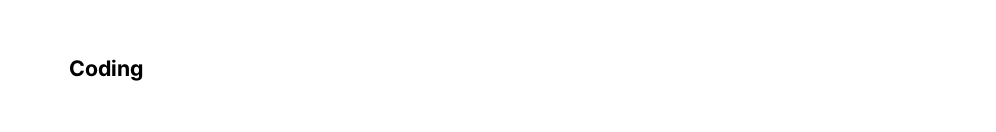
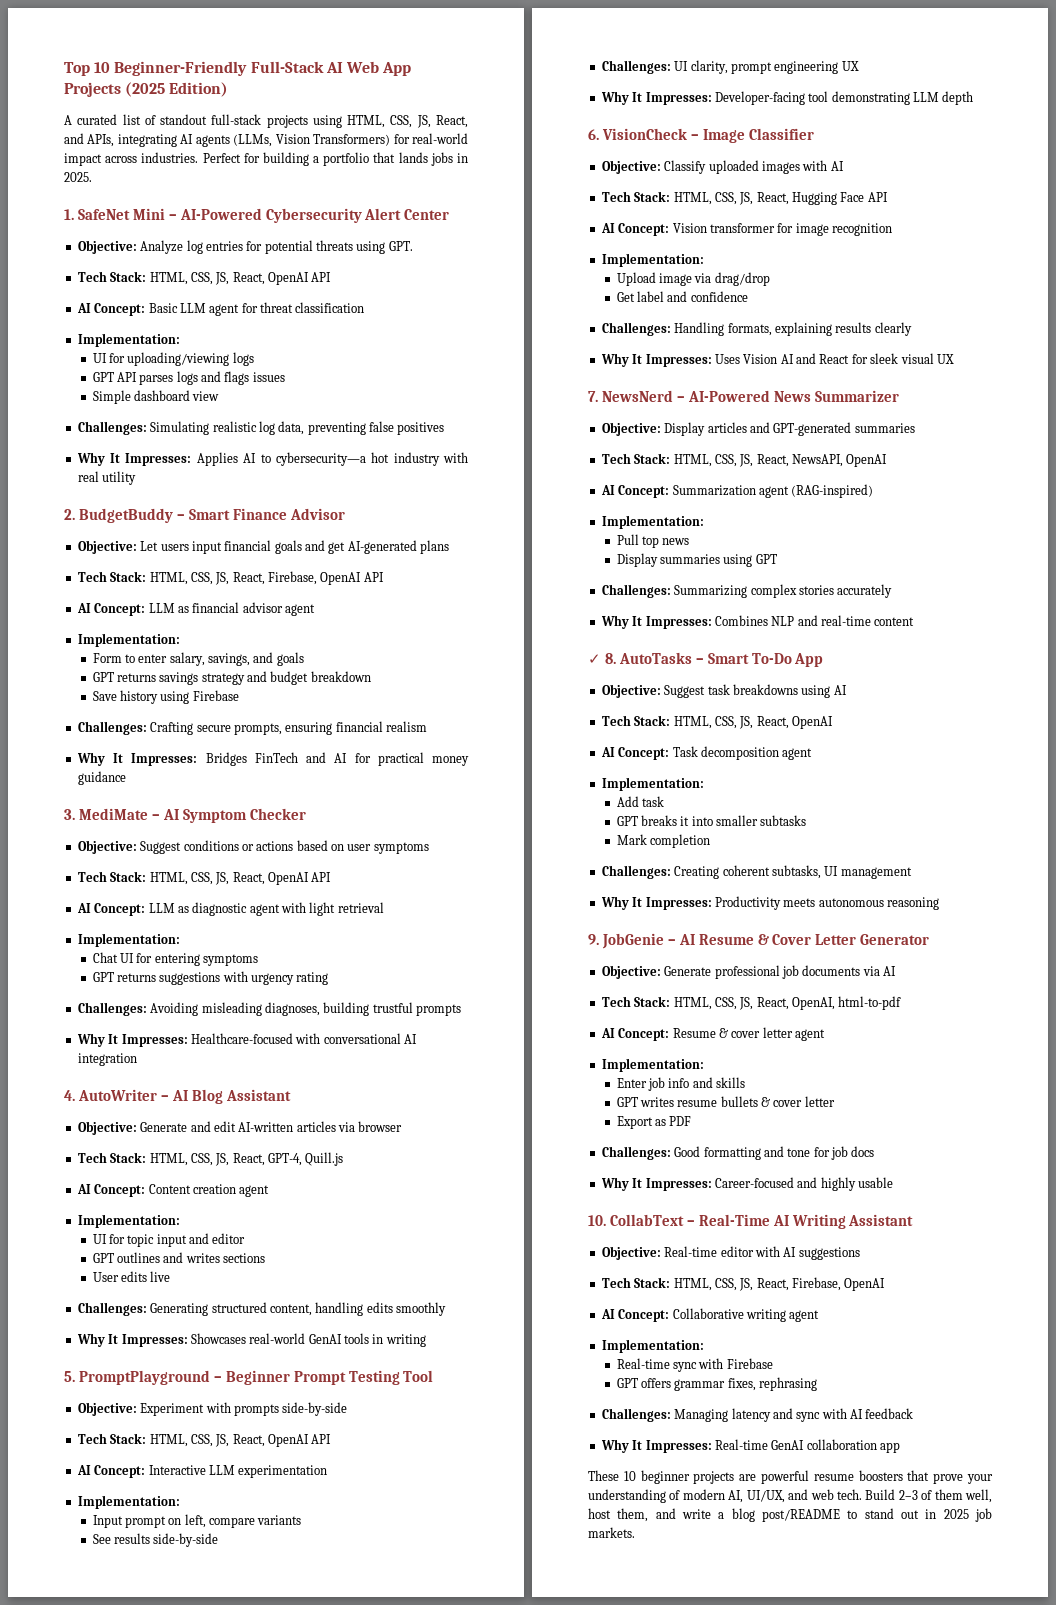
[69,59,143,81] Coding -> [64,61,412,76] [64,82,229,97] [64,114,468,128] [64,133,469,147] [64,152,469,166] [64,172,92,182] [64,208,450,223] [77,240,413,254] [77,271,332,285] [76,302,365,316] [77,333,180,347] [92,352,254,366] [92,371,285,385] [92,390,220,404] [77,421,445,435] [76,452,468,466] [77,471,137,485] [64,508,345,523] [77,540,450,554] [77,571,384,585] [76,602,315,616] [77,633,180,647] [92,652,304,666] [92,671,371,685] [92,690,239,704] [77,721,427,735] [76,752,469,766] [77,771,126,785] [64,808,306,823] [77,840,429,854] [77,871,332,885] [76,902,384,916] [77,933,180,947] [92,952,259,966] [92,971,329,985] [77,1002,461,1016] [76,1033,417,1047] [77,1053,137,1066] [64,1089,291,1104] [77,1121,403,1135] [77,1152,344,1166] [76,1184,270,1197] [77,1214,180,1228] [92,1233,246,1247] [92,1252,266,1263] [92,1271,171,1282] [77,1302,446,1316] [76,1333,426,1347] [64,1370,434,1385] [77,1402,348,1416] [77,1433,332,1447] [76,1465,328,1478] [77,1495,180,1509] [92,1514,302,1528] [92,1533,219,1547] [601,60,859,74] [600,91,974,105] [588,128,814,143] [601,160,844,174] [601,191,888,205] [600,223,892,236] [601,253,704,267] [616,272,770,286] [616,291,748,302] [601,322,912,336] [600,353,954,367] [588,390,899,402] [601,422,915,436] [601,453,888,467] [600,484,874,498] [601,515,704,529] [616,534,690,548] [616,553,777,567] [601,584,893,598] [600,615,915,629] [588,652,824,667] [601,684,847,698] [601,715,833,729] [600,746,813,760] [601,777,704,791] [616,796,664,807] [616,815,807,826] [616,834,710,848] [601,865,912,879] [600,896,939,910] [588,933,930,949] [601,965,896,979] [601,996,902,1010] [600,1027,825,1041] [601,1058,704,1072] [616,1077,746,1091] [616,1096,835,1107] [616,1116,692,1129] [601,1146,875,1160] [600,1177,893,1191] [588,1214,914,1229] [601,1246,860,1260] [601,1277,886,1291] [600,1308,820,1322] [601,1339,704,1353] [616,1358,773,1372] [616,1377,818,1391] [601,1408,914,1422] [600,1439,900,1453] [588,1470,993,1484] [588,1489,992,1503] [588,1508,992,1522] [588,1527,635,1538] Top 10 Beginner-Friendly Full-Stack AI Web App Projects (2025 Edition) // A curated list of standout full-stack projects using HTML, CSS, JS, React, and APIs, integrating AI agents (LLMs, Vision Transformers) for real-world impact across industries. Perfect for building a portfolio that lands jobs in 2025. // 1. SafeNet Mini – AI-Powered Cybersecurity Alert Center // Objective: Analyze log entries for potential threats using GPT. // Tech Stack: HTML, CSS, JS, React, OpenAI API // AI Concept: Basic LLM agent for threat classification // Implementation: // UI for uploading/viewing logs // GPT API parses logs and flags issues // Simple dashboard view // Challenges: Simulating realistic log data, preventing false positives // Why It Impresses: Applies AI to cybersecurity—a hot industry with real utility // 2. BudgetBuddy – Smart Finance Advisor // Objective: Let users input financial goals and get AI-generated plans // Tech Stack: HTML, CSS, JS, React, Firebase, OpenAI API // AI Concept: LLM as financial advisor agent // Implementation: // Form to enter salary, savings, and goals // GPT returns savings strategy and budget breakdown // Save history using Firebase // Challenges: Crafting secure prompts, ensuring financial realism // Why It Impresses: Bridges FinTech and AI for practical money guidance // 3. MediMate – AI Symptom Checker // Objective: Suggest conditions or actions based on user symptoms // Tech Stack: HTML, CSS, JS, React, OpenAI API // AI Concept: LLM as diagnostic agent with light retrieval // Implementation: // Chat UI for entering symptoms // GPT returns suggestions with urgency rating // Challenges: Avoiding misleading diagnoses, building trustful prompts // Why It Impresses: Healthcare-focused with conversational AI integration // 4. AutoWriter – AI Blog Assistant // Objective: Generate and edit AI-written articles via browser // Tech Stack: HTML, CSS, JS, React, GPT-4, Quill.js // AI Concept: Content creation agent // Implementation: // UI for topic input and editor // GPT outlines and writes sections // User edits live // Challenges: Generating structured content, handling edits smoothly // Why It Impresses: Showcases real-world GenAI tools in writing // 5. PromptPlayground – Beginner Prompt Testing Tool // Objective: Experiment with prompts side-by-side // Tech Stack: HTML, CSS, JS, React, OpenAI API // AI Concept: Interactive LLM experimentation // Implementation: // Input prompt on left, compare variants // See results side-by-side // Challenges: UI clarity, prompt engineering UX // Why It Impresses: Developer-facing tool demonstrating LLM depth // 6. VisionCheck – Image Classifier // Objective: Classify uploaded images with AI // Tech Stack: HTML, CSS, JS, React, Hugging Face API // AI Concept: Vision transformer for image recognition // Implementation: // Upload image via drag/drop // Get label and confidence // Challenges: Handling formats, explaining results clearly // Why It Impresses: Uses Vision AI and React for sleek visual UX // 7. NewsNerd – AI-Powered News Summarizer // Objective: Display articles and GPT-generated summaries // Tech Stack: HTML, CSS, JS, React, NewsAPI, OpenAI // AI Concept: Summarization agent (RAG-inspired) // Implementation: // Pull top news // Display summaries using GPT // Challenges: Summarizing complex stories accurately // Why It Impresses: Combines NLP and real-time content // ✓ 8. AutoTasks – Smart To-Do App // Objective: Suggest task breakdowns using AI // Tech Stack: HTML, CSS, JS, React, OpenAI // AI Concept: Task decomposition agent // Implementation: // Add task // GPT breaks it into smaller subtasks // Mark completion // Challenges: Creating coherent subtasks, UI management // Why It Impresses: Productivity meets autonomous reasoning // 9. JobGenie – AI Resume & Cover Letter Generator // Objective: Generate professional job documents via AI // Tech Stack: HTML, CSS, JS, React, OpenAI, html-to-pdf // AI Concept: Resume & cover letter agent // Implementation: // Enter job info and skills // GPT writes resume bullets & cover letter // Export as PDF // Challenges: Good formatting and tone for job docs // Why It Impresses: Career-focused and highly usable // 10. CollabText – Real-Time AI Writing Assistant // Objective: Real-time editor with AI suggestions // Tech Stack: HTML, CSS, JS, React, Firebase, OpenAI // AI Concept: Collaborative writing agent // Implementation: // Real-time sync with Firebase // GPT offers grammar fixes, rephrasing // Challenges: Managing latency and sync with AI feedback // Why It Impresses: Real-time GenAI collaboration app // These 10 beginner projects are powerful resume boosters that prove your understanding of modern AI, UI/UX, and web tech. Build 2–3 of them well, host them, and write a blog post/README to stand out in 2025 job markets.

